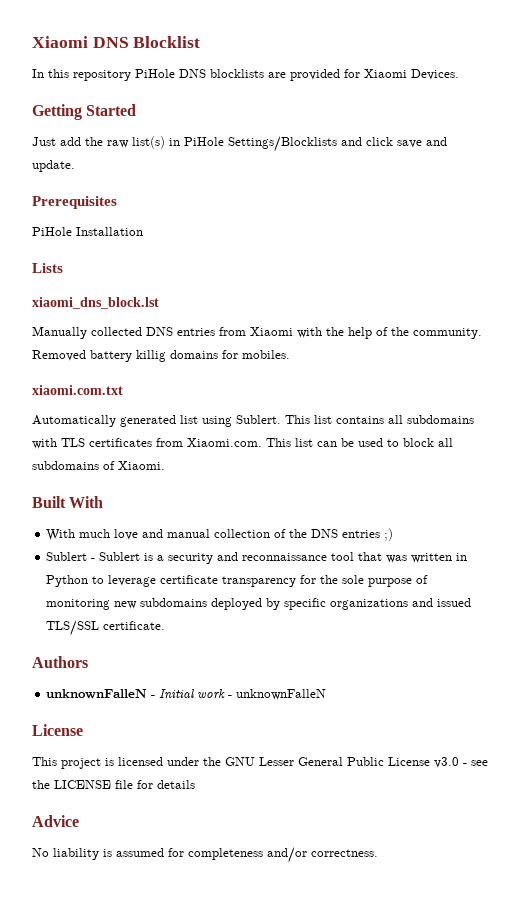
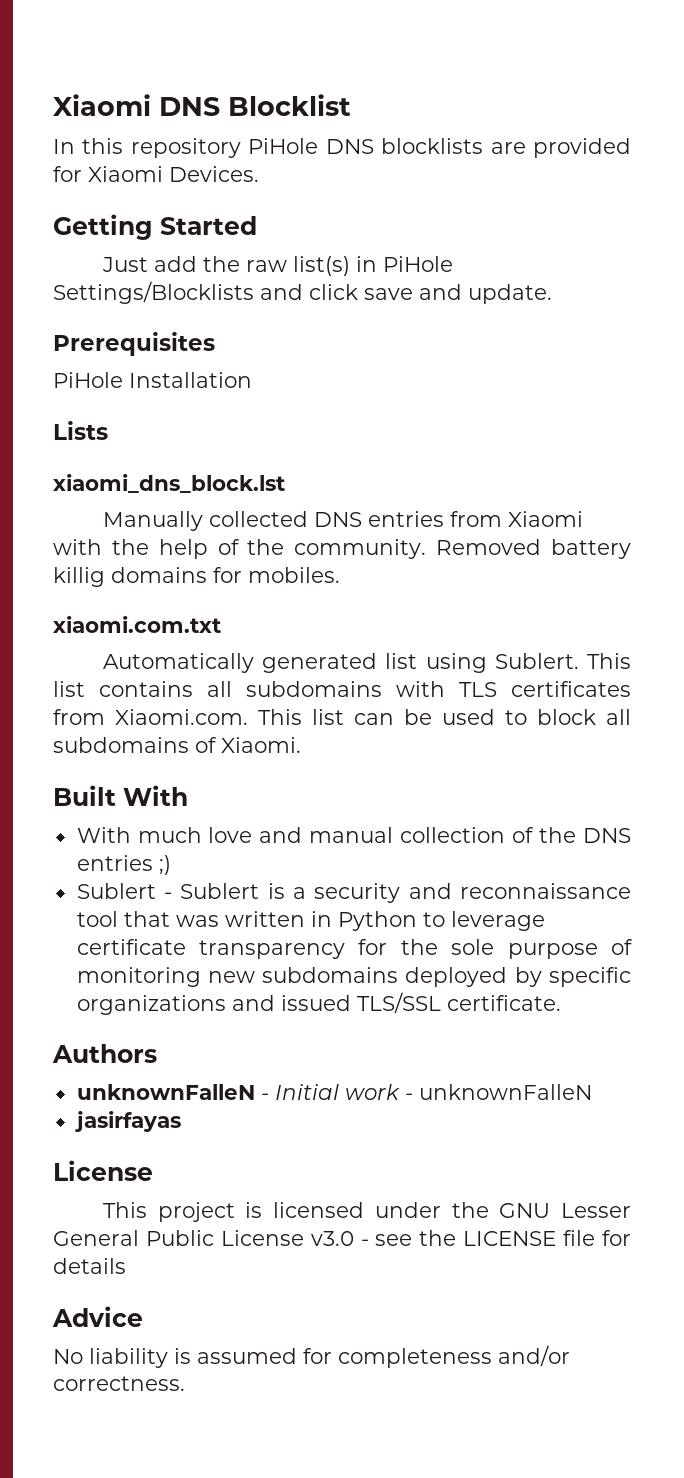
(327, 694) none -> [74,1111,181,1132] // jasirfayas

